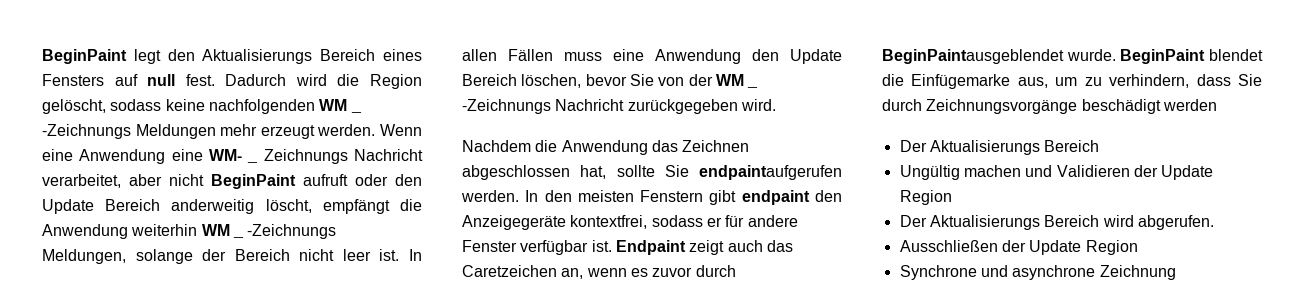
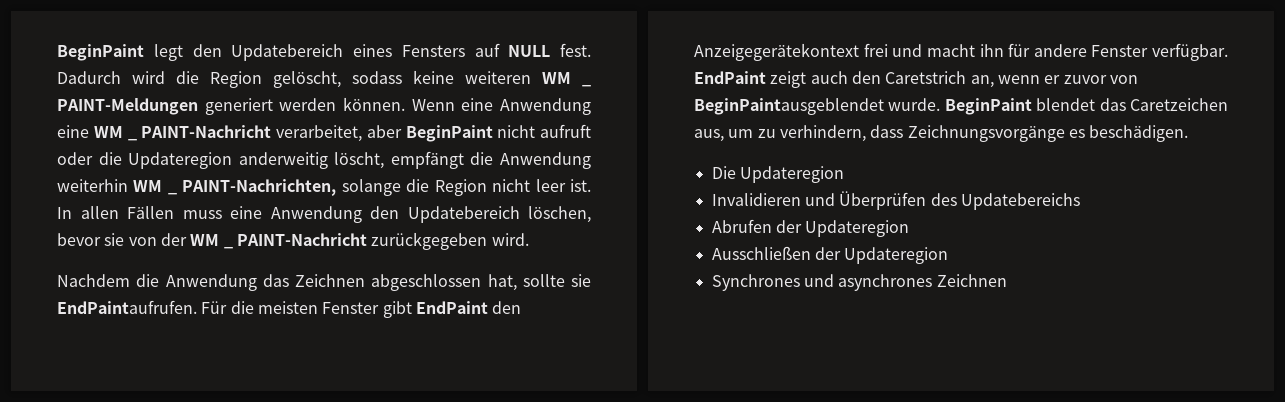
[202,49,376,64] Aktualisierungs Bereich -> [231,44,344,61] Updatebereich
[147,74,176,86] null -> [508,45,551,57] NULL
[208,99,348,114] [350,111,362,113] [42,124,422,139] [42,149,243,164] [247,149,424,164] [42,174,422,189] [42,199,161,214] nachfolgenden WM _ -Zeichnungs Meldungen mehr erzeugt werden. Wenn eine Anwendung eine WM- _ Zeichnungs Nachricht verarbeitet, aber nicht BeginPaint aufruft oder den Update Bereich -> [465,71,571,84] [582,84,591,87] [57,97,592,115] [57,125,123,138] [127,138,137,141] [141,124,591,142] [57,152,233,169] weiteren WM _ PAINT-Meldungen generiert werden können. Wenn eine Anwendung eine WM _ PAINT-Nachricht verarbeitet, aber BeginPaint nicht aufruft oder die Updateregion
[247,224,337,239] [42,249,290,264] -Zeichnungs Meldungen, solange der Bereich -> [182,179,487,196] PAINT-Nachrichten, solange die Region
[790,49,842,64] [462,74,517,86] Update Bereich -> [407,206,520,223] Updatebereich
[629,74,654,86] Sie -> [104,233,125,246] sie
[462,99,625,114] -Zeichnungs Nachricht -> [236,233,367,246] PAINT-Nachricht
[664,165,842,180] [461,190,842,205] [462,215,798,230] [462,240,793,255] [462,265,736,279] Sie endpaintaufgerufen werden. In den meisten Fenstern gibt endpaint den Anzeigegeräte kontextfrei, sodass er für andere Fenster verfügbar ist. Endpaint zeigt auch das Caretzeichen an, wenn es zuvor durch -> [571,274,591,287] [57,300,522,318] [694,43,1228,61] [694,71,1138,88] sie EndPaintaufrufen. Für die meisten Fenster gibt EndPaint den Anzeigegerätekontext frei und macht ihn für andere Fenster verfügbar. EndPaint zeigt auch den Caretstrich an, wenn er zuvor von
[882,74,1011,89] die Einfügemarke -> [1099,98,1228,111] das Caretzeichen
[1238,74,1262,86] [882,99,1217,114] [899,140,1100,155] [899,165,1214,180] [899,190,952,205] [899,215,1214,230] [899,240,1138,255] [899,265,1176,280] Sie durch Zeichnungsvorgänge beschädigt werden // Der Aktualisierungs Bereich // Ungültig machen und Validieren der Update Region // Der Aktualisierungs Bereich wird abgerufen. // Ausschließen der Update Region // Synchrone und asynchrone Zeichnung -> [907,125,1189,142] [711,166,844,183] [711,191,1080,210] [711,219,910,237] [711,246,949,264] [711,274,1007,291] Zeichnungsvorgänge es beschädigen. // Die Updateregion // Invalidieren und Überprüfen des Updatebereichs // Abrufen der Updateregion // Ausschließen der Updateregion // Synchrones und asynchrones Zeichnen

